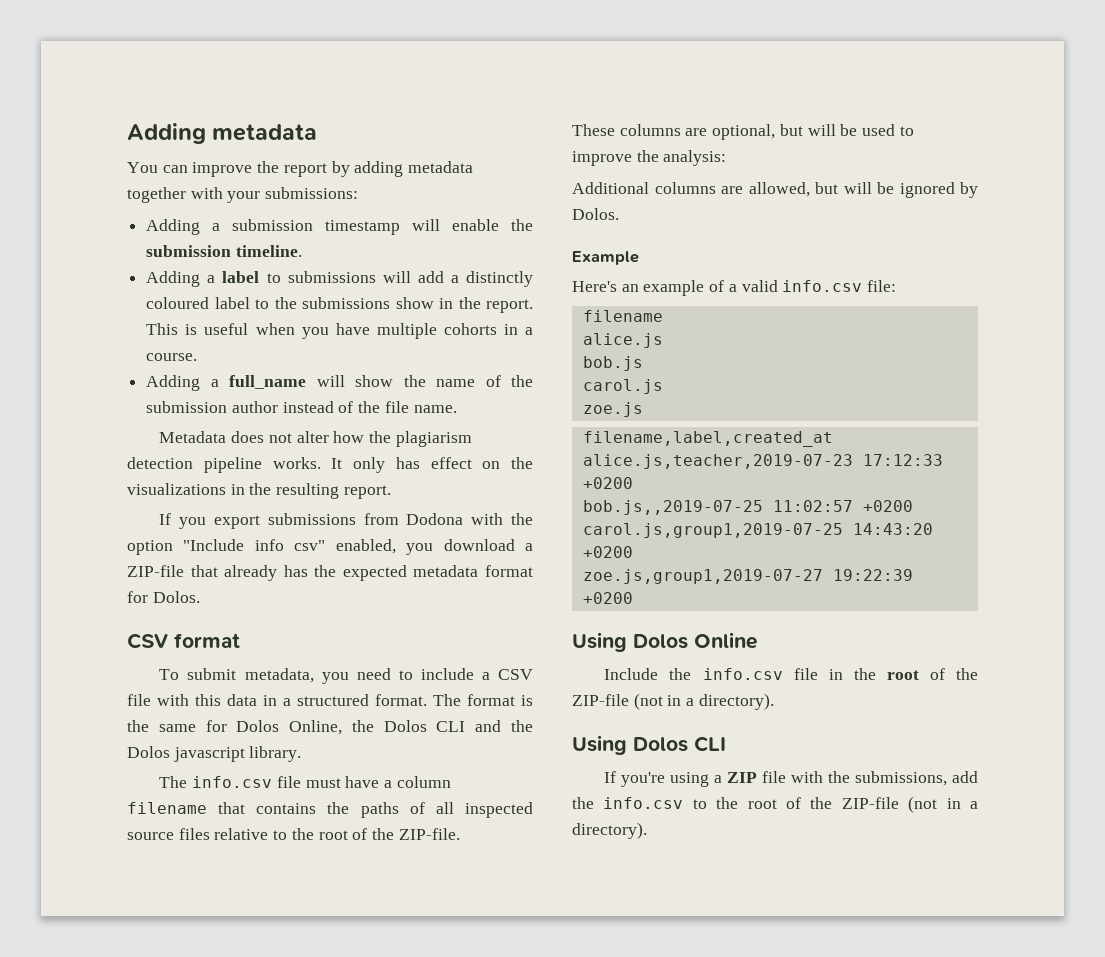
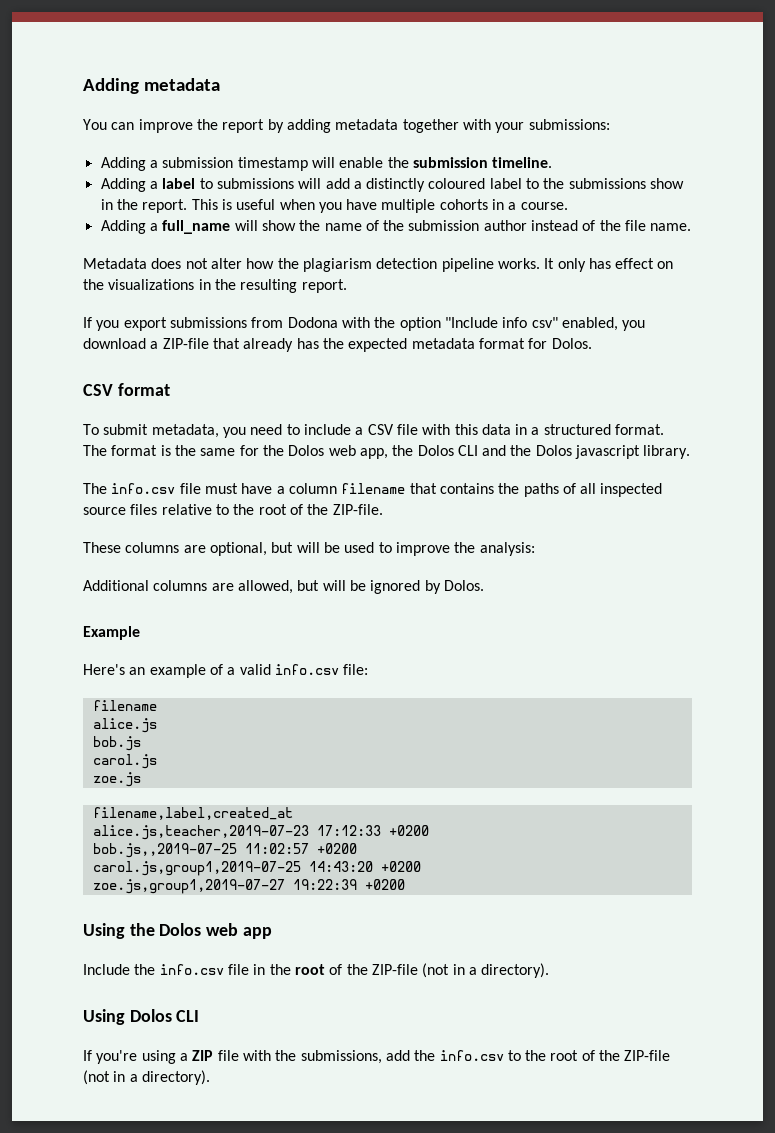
[236,720,343,735] Dolos Online, -> [262,445,388,459] the Dolos web app,
[633,632,757,649] Dolos Online -> [129,923,272,939] the Dolos web app

